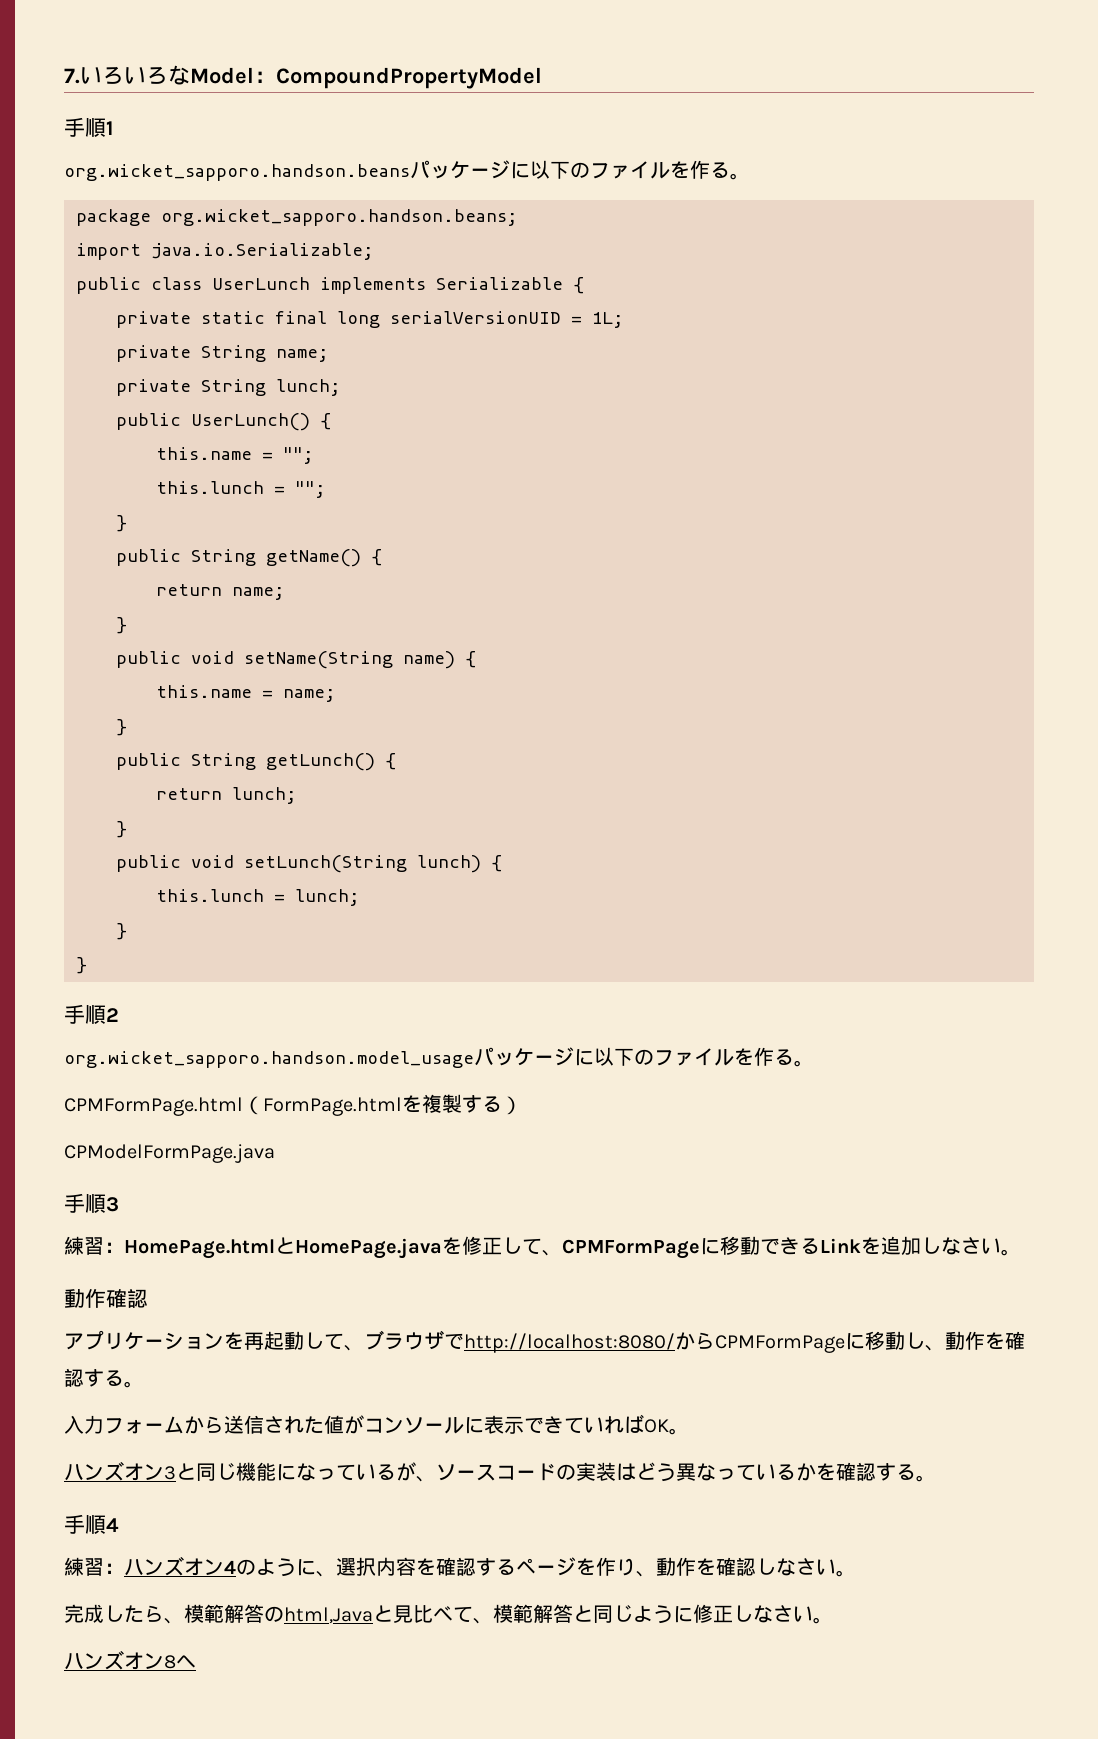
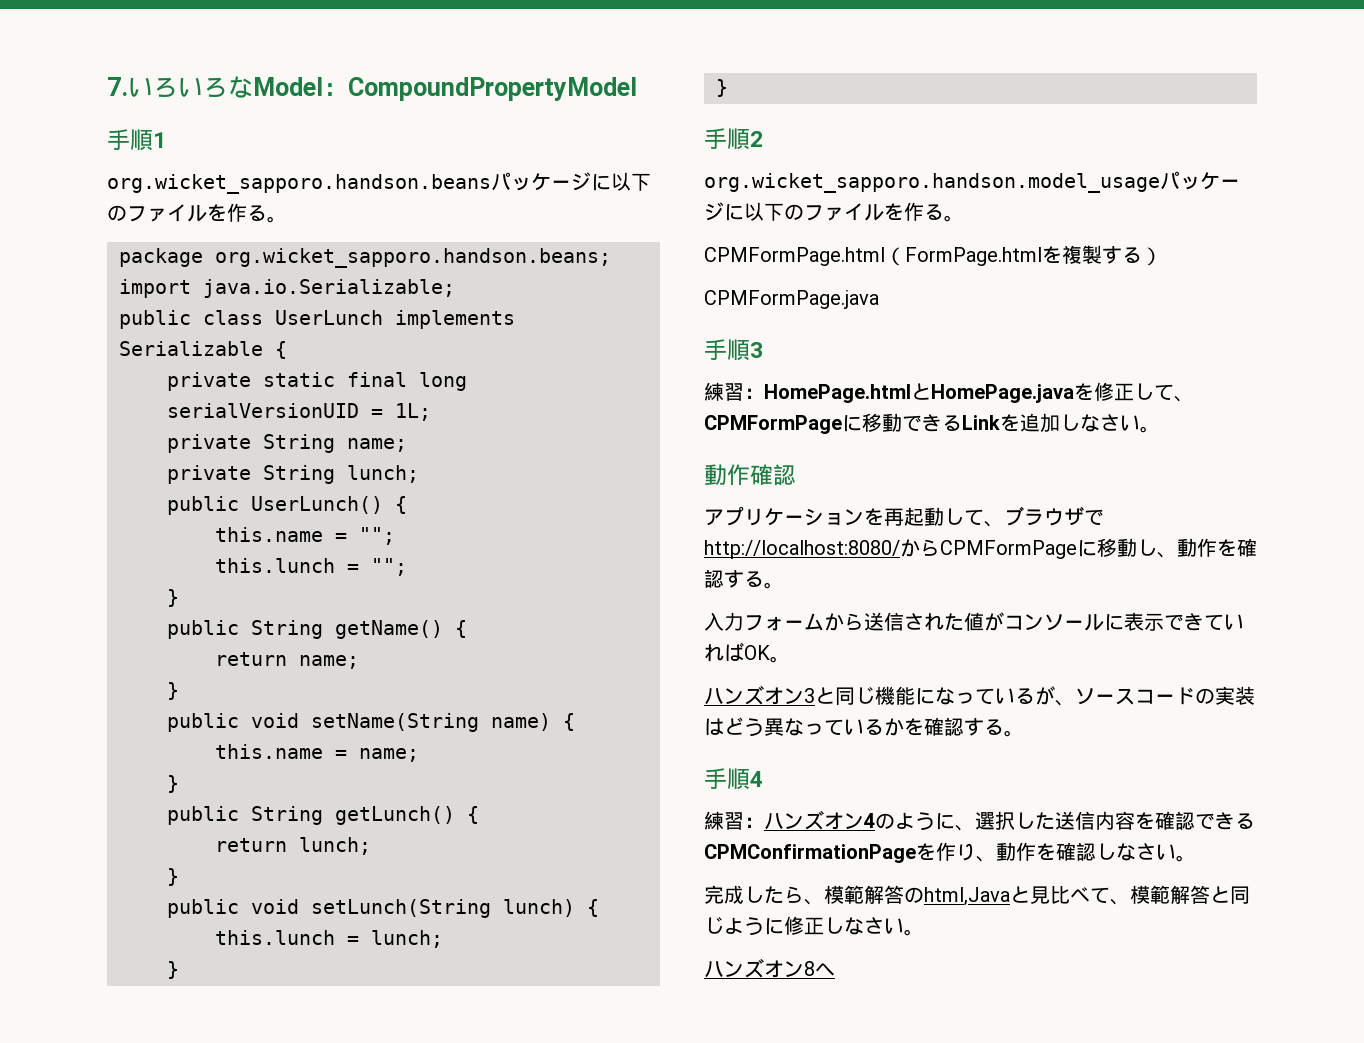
[64,1144,275,1163] CPModelFormPage.java -> [704,290,879,309] CPMFormPage.java
(376, 1566) none -> [1015,811,1095,830] した送信
[476,1557,576,1576] するページ -> [1195,812,1255,830] [704,844,916,863] できるCPMConfirmationPage

